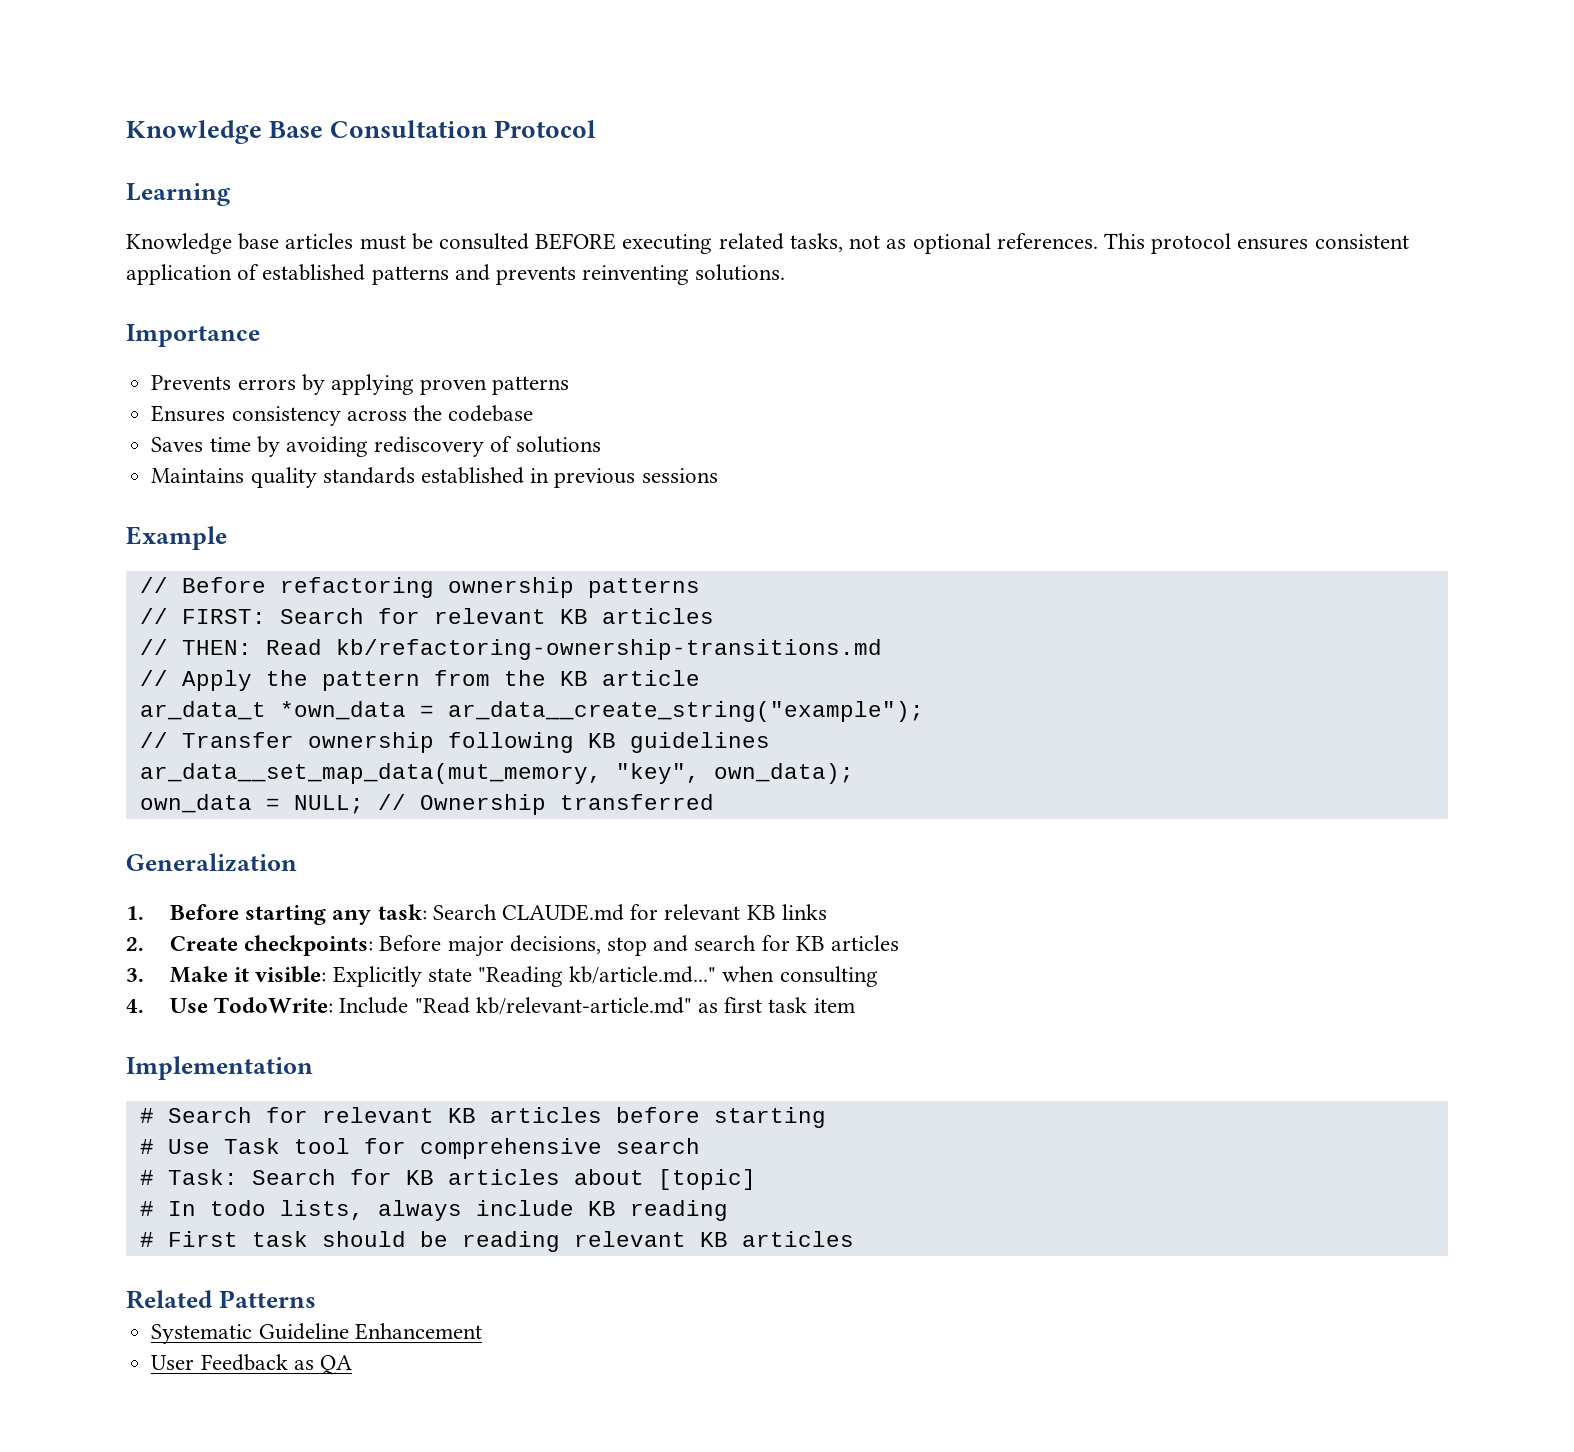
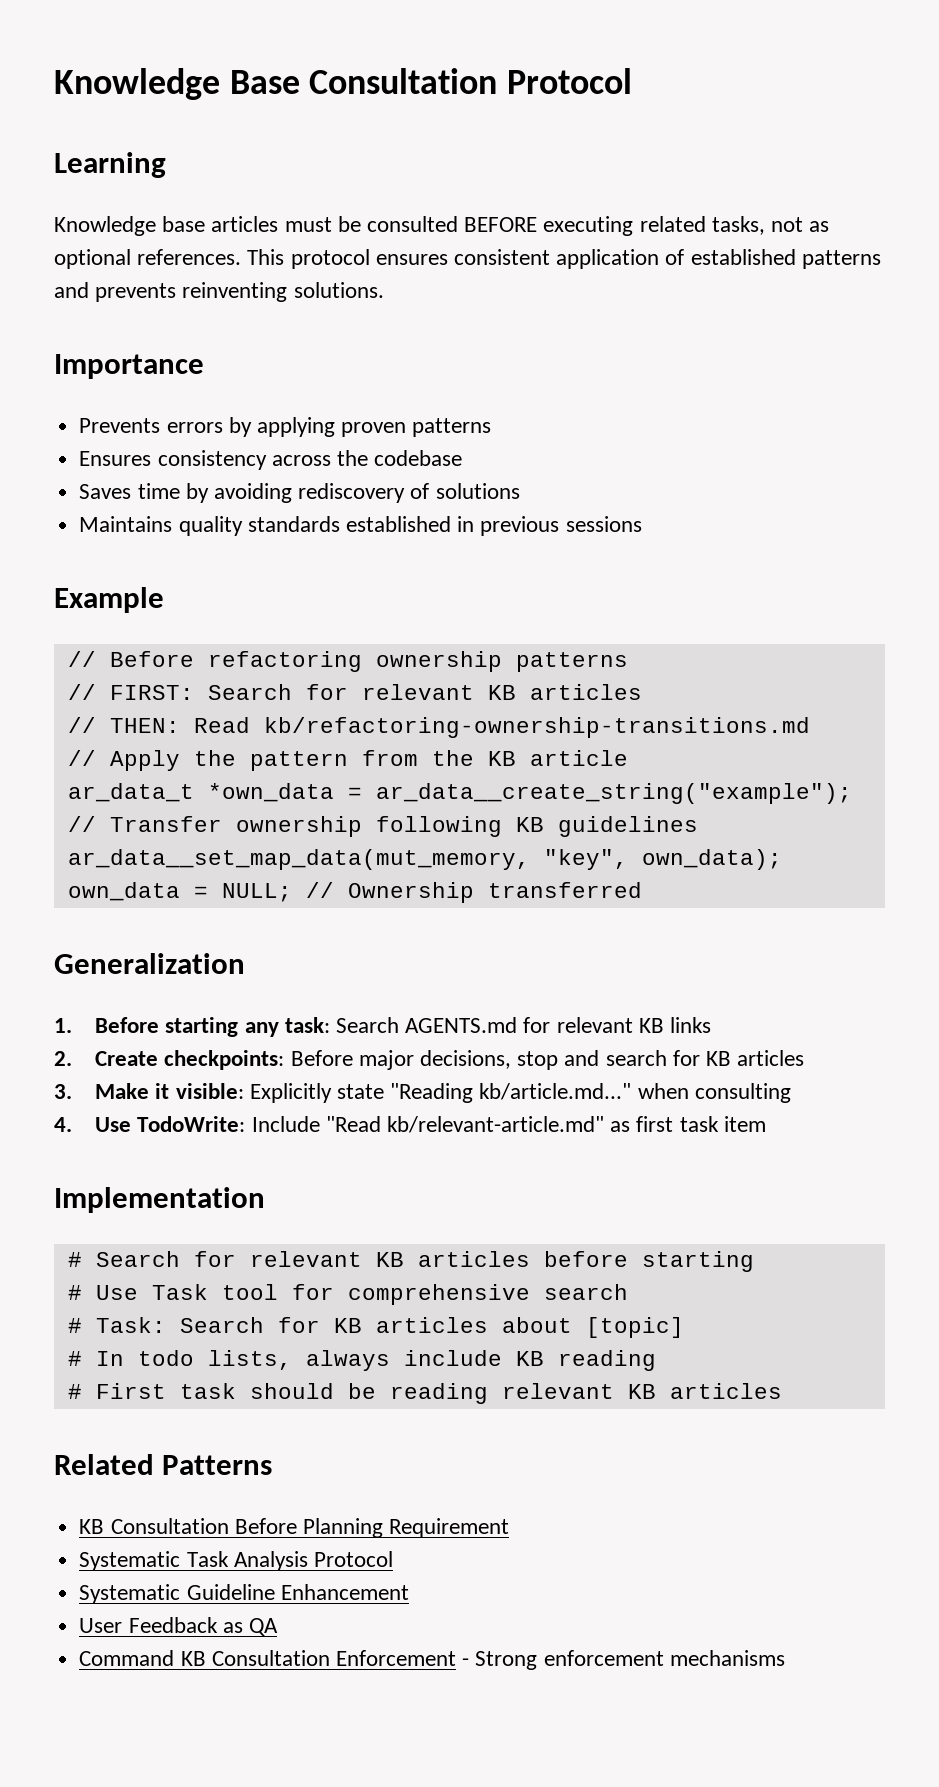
[501,904,624,921] CLAUDE.md -> [405,1017,518,1033] AGENTS.md
(316, 1299) none -> [79,1518,510,1538] [79,1551,393,1571] // KB Consultation Before Planning Requirement // Systematic Task Analysis Protocol
(352, 1365) none -> [79,1650,785,1670] // Command KB Consultation Enforcement - Strong enforcement mechanisms

